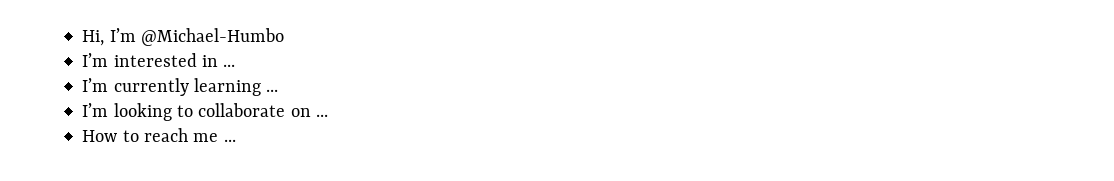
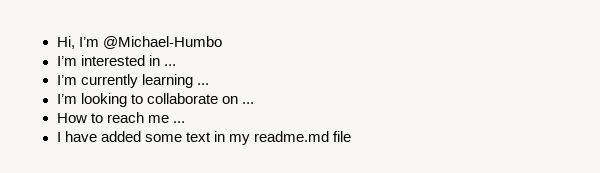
(236, 140) none -> [56,131,351,145] // I have added some text in my readme.md file

